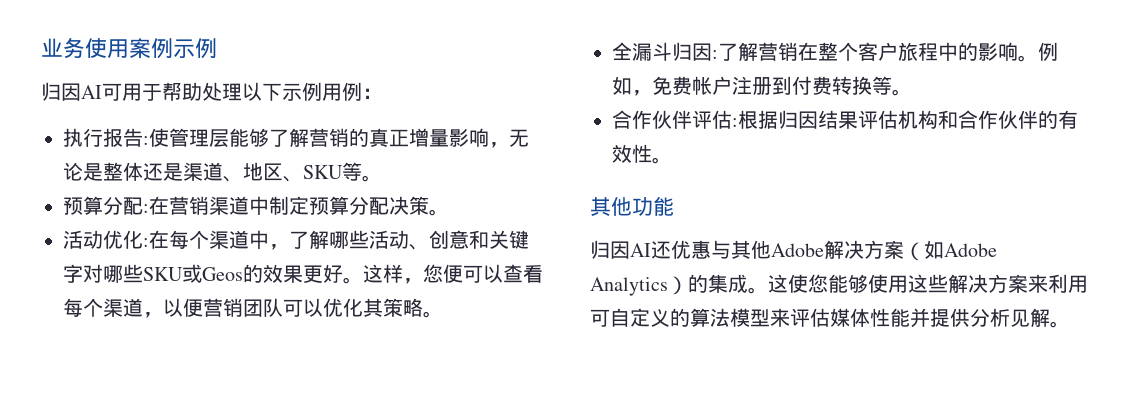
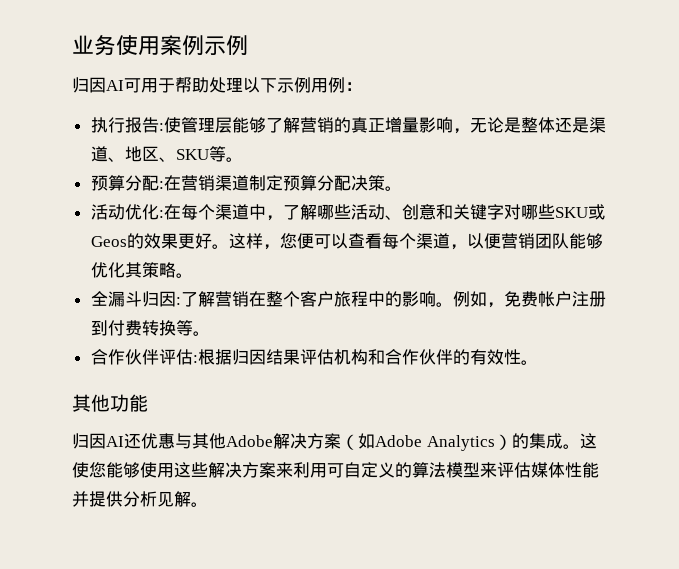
[249,196,269,215] 中 -> (249, 183) none
[283,298,323,317] 可以 -> [568,233,603,249] 能够

